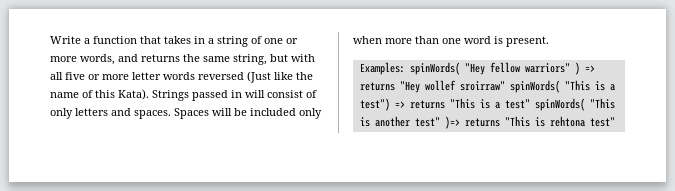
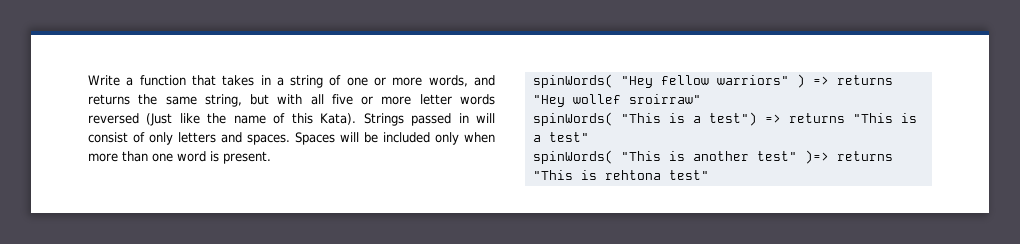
[359,62,405,75] Examples: -> (271, 157) none
(505, 86) none -> (701, 99) //
(530, 104) none -> (589, 137) //

